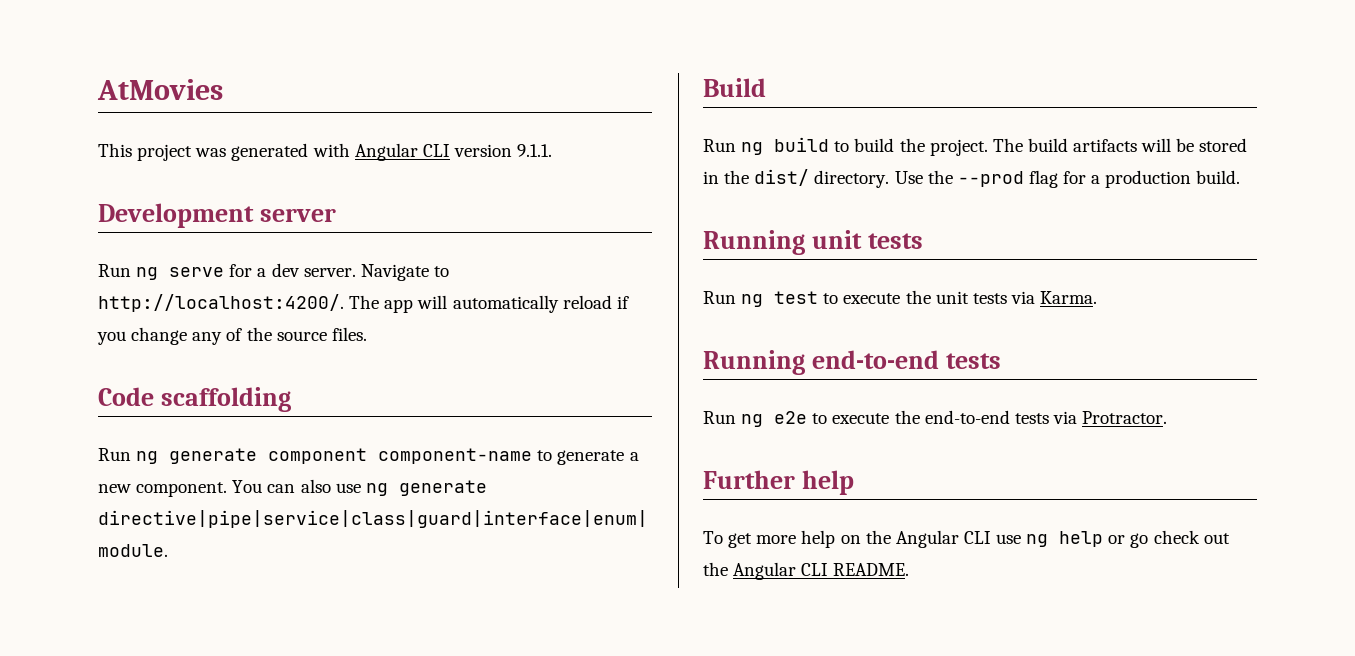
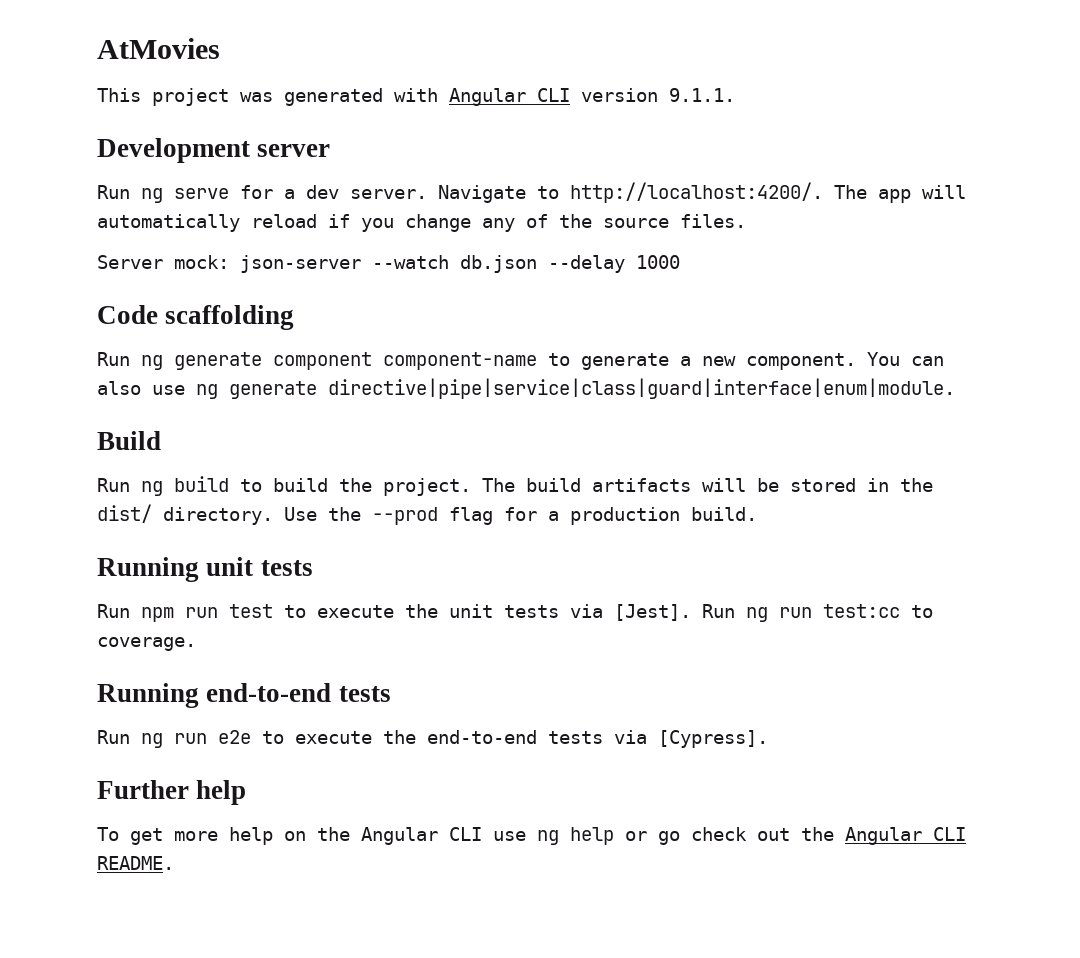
(367, 334) none -> [97,255,680,273] // Server mock: json-server --watch db.json --delay 1000
[741,294,764,307] ng -> [141,607,218,622] npm run
[1040,291,1098,304] Karma. -> [614,604,933,622] [97,637,196,651] [Jest]. Run ng run test:cc to coverage.
(764, 420) none -> [174,733,207,744] run
[1082,411,1168,424] Protractor. -> [658,730,768,748] [Cypress].

